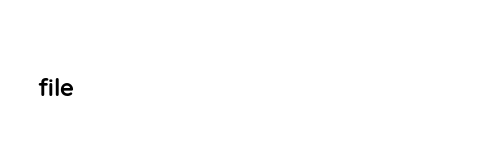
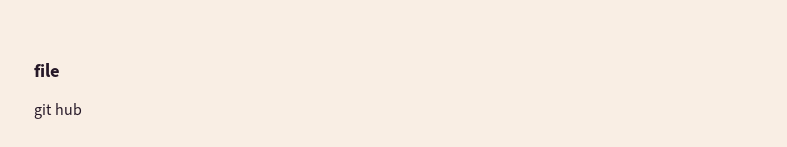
(74, 87) none -> [34,103,83,119] // git hub

